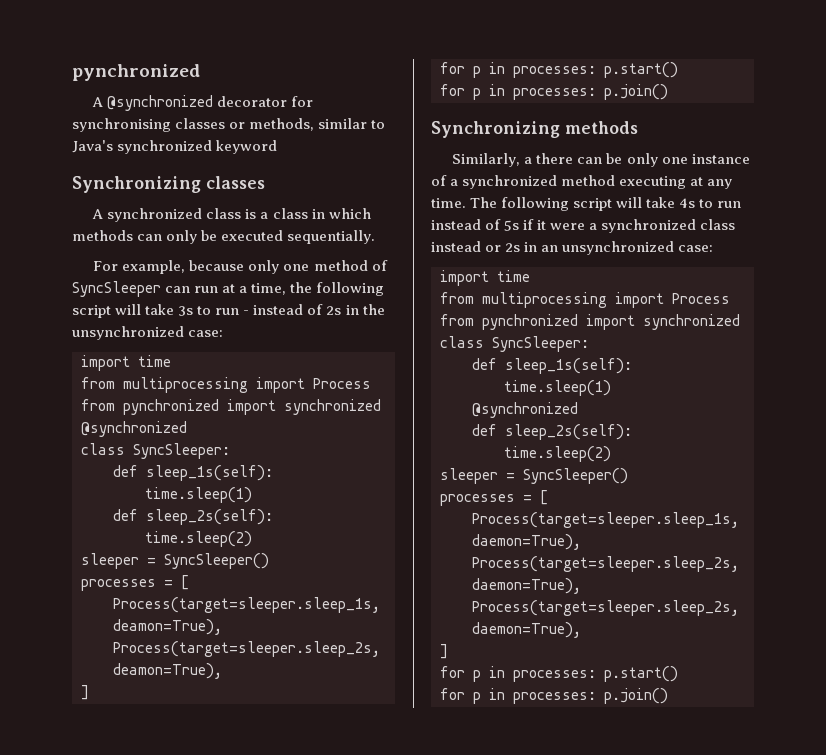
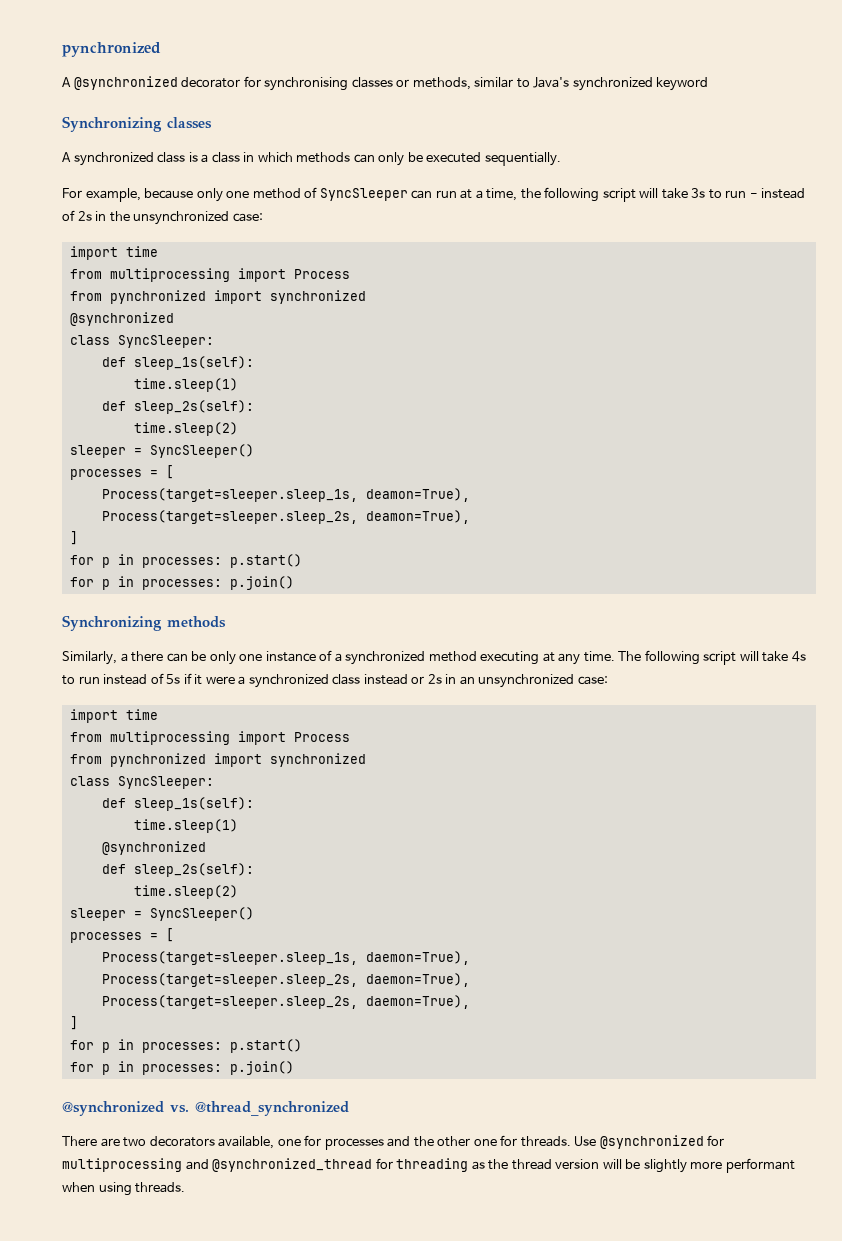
(668, 696) none -> [62,1101,349,1116] [62,1135,725,1150] [62,1158,795,1173] [62,1182,186,1196] // @synchronized vs. @thread_synchronized // There are two decorators available, one for processes and the other one for threads. Use @synchronized for multiprocessing and @synchronized_thread for threading as the thread version will be slightly more performant when using threads.

